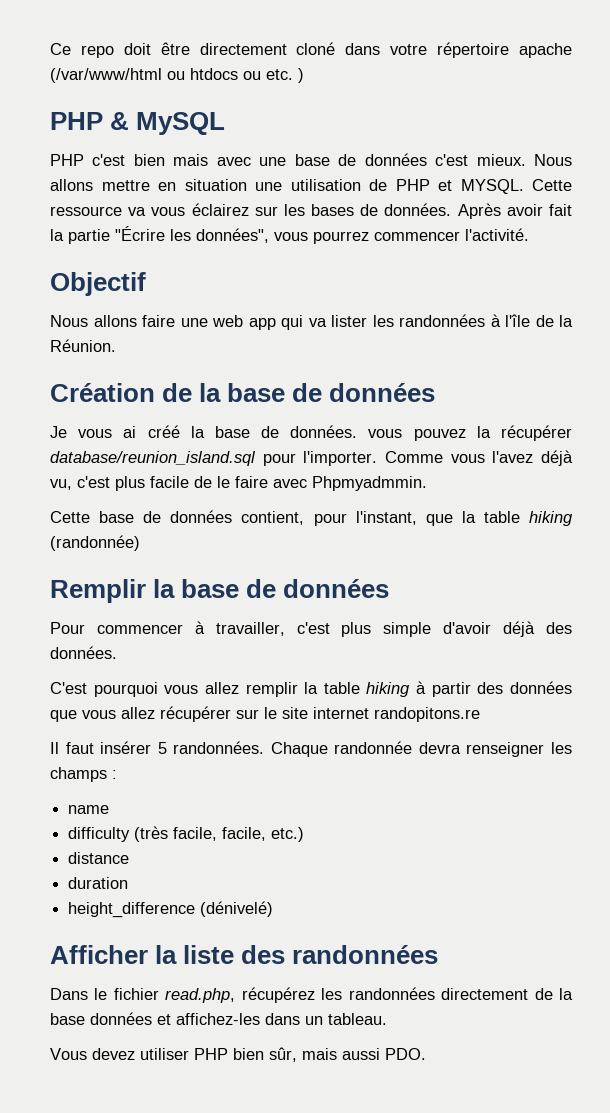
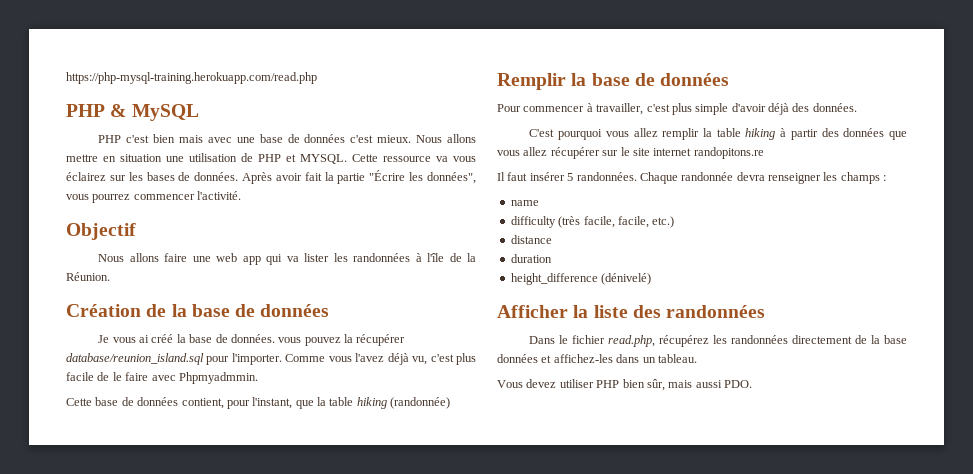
[50,42,573,58] [50,68,304,83] Ce repo doit être directement cloné dans votre répertoire apache (/var/www/html ou htdocs ou etc. ) -> [66,72,317,84] https://php-mysql-training.herokuapp.com/read.php

